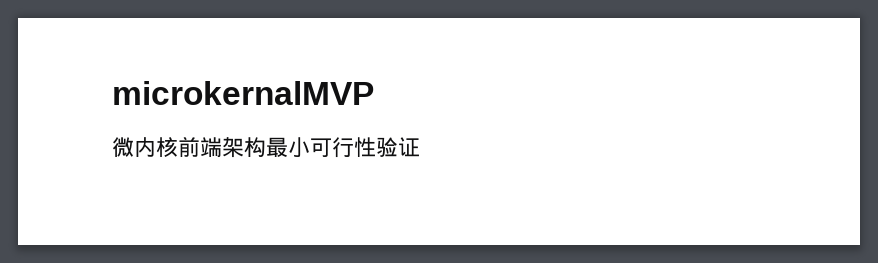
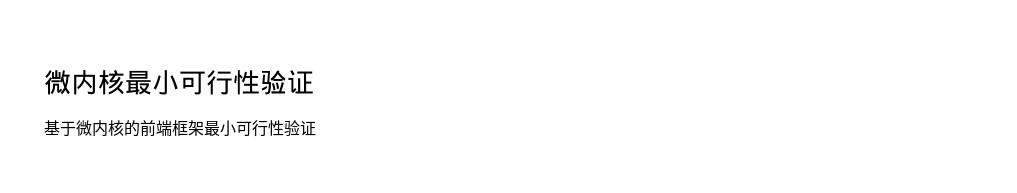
[112,81,374,105] [112,136,420,158] microkernalMVP // 微内核前端架构最小可行性验证 -> [44,70,314,95] [44,120,316,137] 微内核最小可行性验证 // 基于微内核的前端框架最小可行性验证

